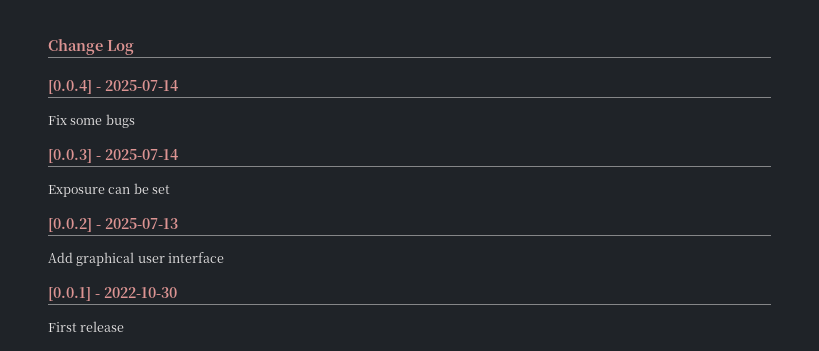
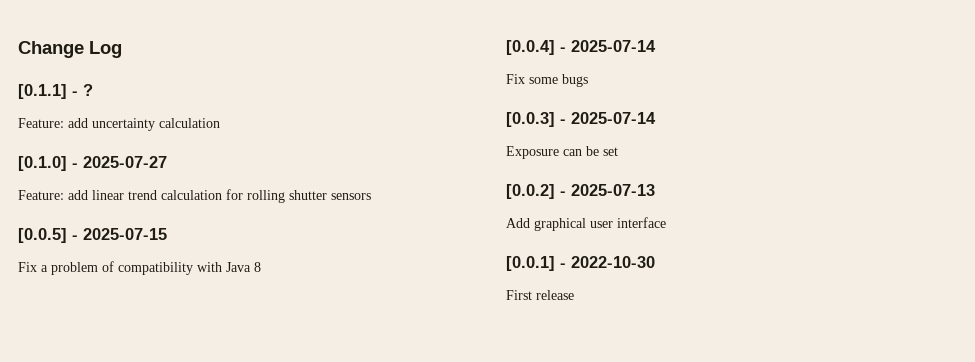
(134, 47) none -> [18,84,93,99] [18,118,220,131] [18,156,167,171] [18,189,371,203] [18,228,167,243] [18,261,261,275] // [0.1.1] - ? // Feature: add uncertainty calculation // [0.1.0] - 2025-07-27 // Feature: add linear trend calculation for rolling shutter sensors // [0.0.5] - 2025-07-15 // Fix a problem of compatibility with Java 8

